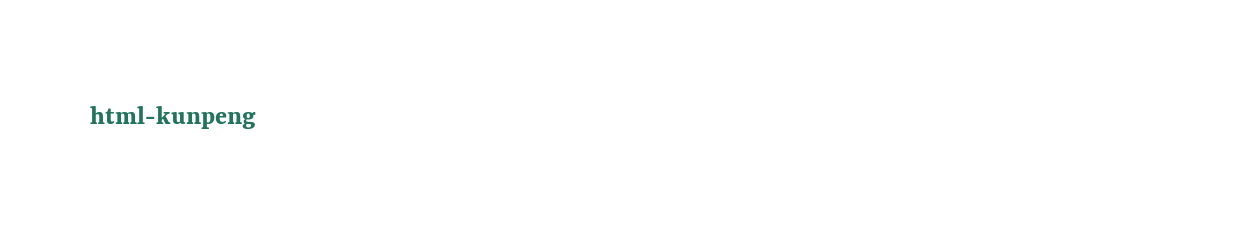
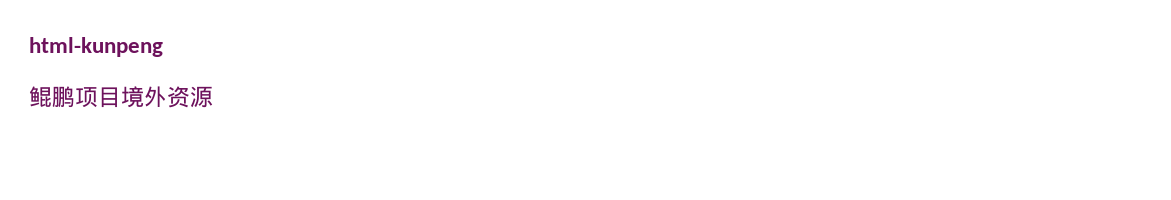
(256, 117) none -> [29,86,213,108] // 鲲鹏项目境外资源

